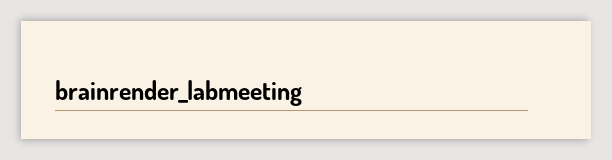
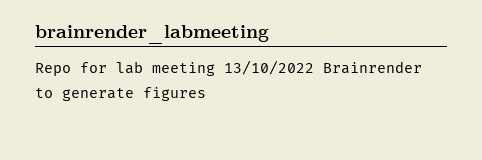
(302, 93) none -> [35,60,422,76] [35,87,206,101] // Repo for lab meeting 13/10/2022 Brainrender to generate figures

